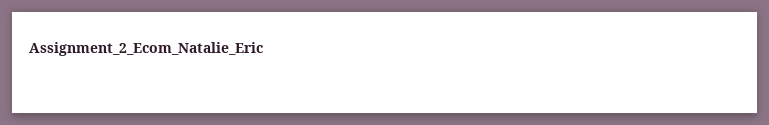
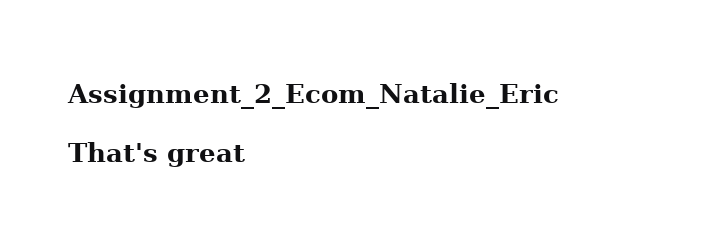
(263, 49) none -> [68,142,245,167] // That's great

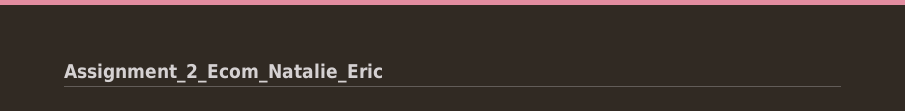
[68,142,245,167] // That's great -> (383, 73) none

